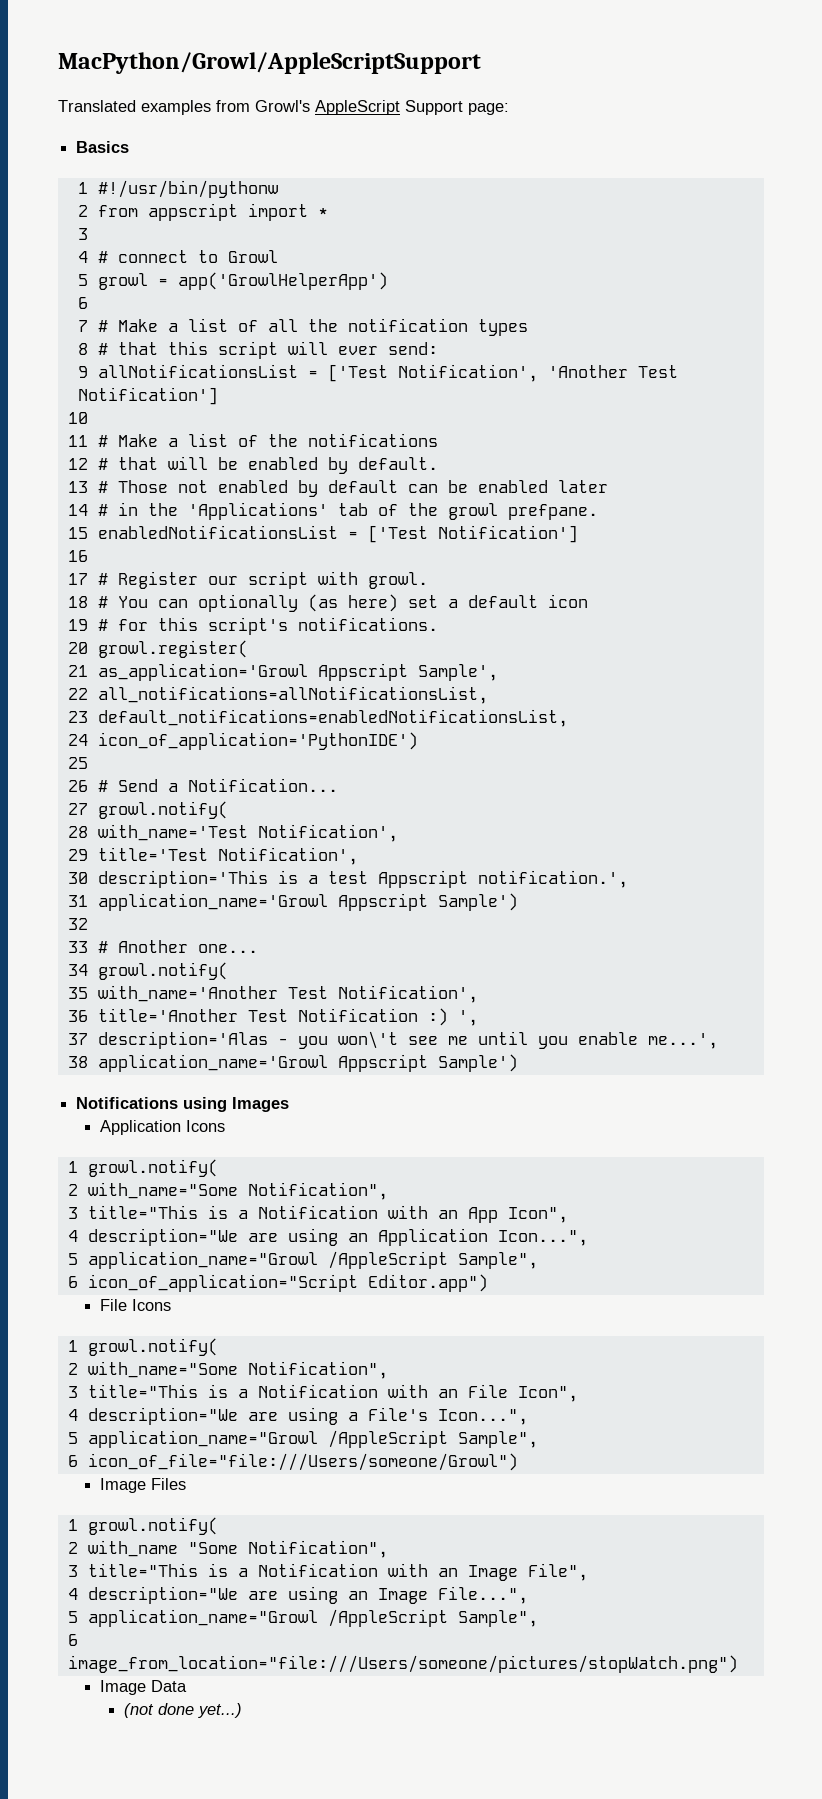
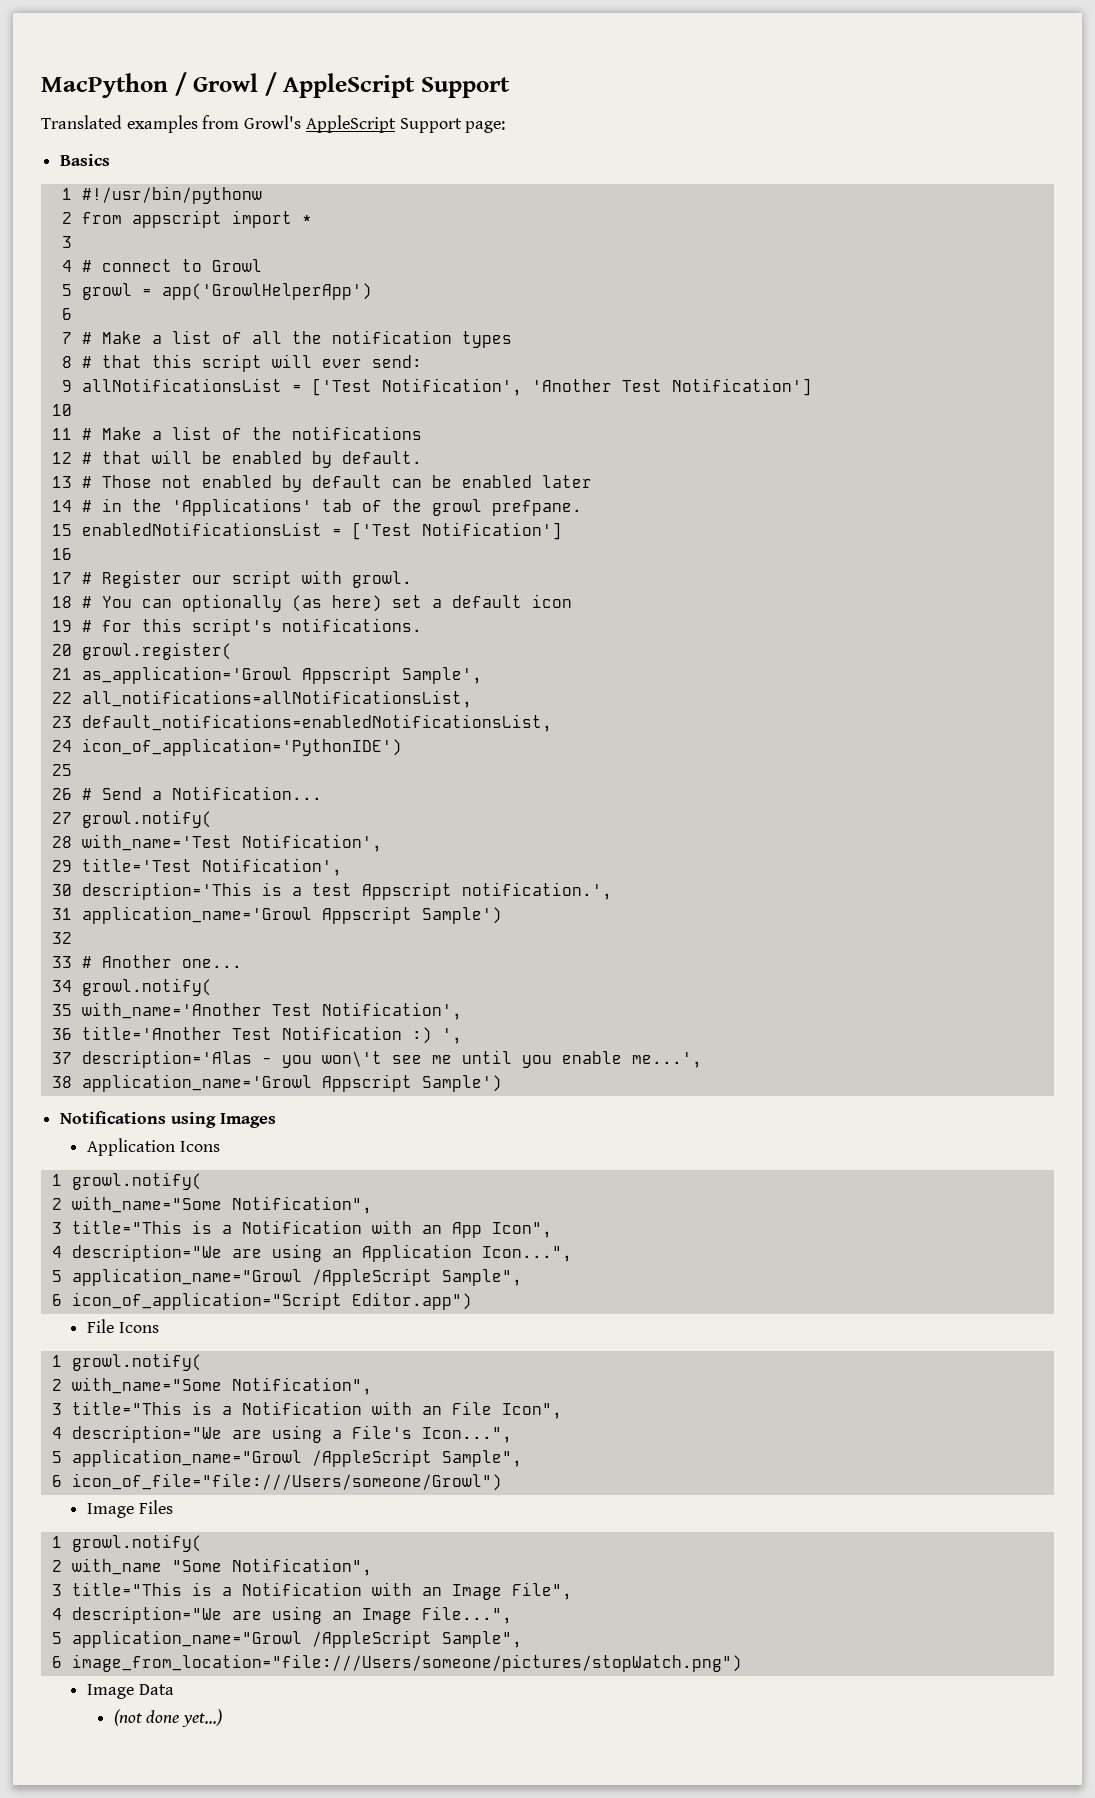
[58,52,481,74] MacPython/Growl/AppleScriptSupport -> [41,72,511,98] MacPython / Growl / AppleScript Support

